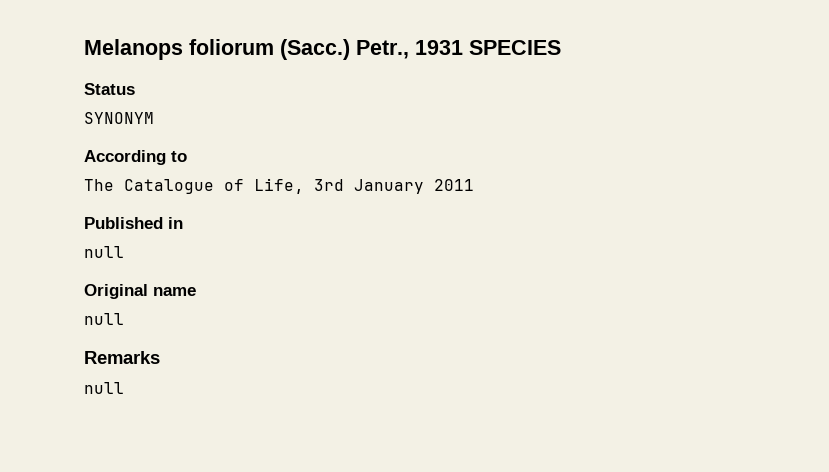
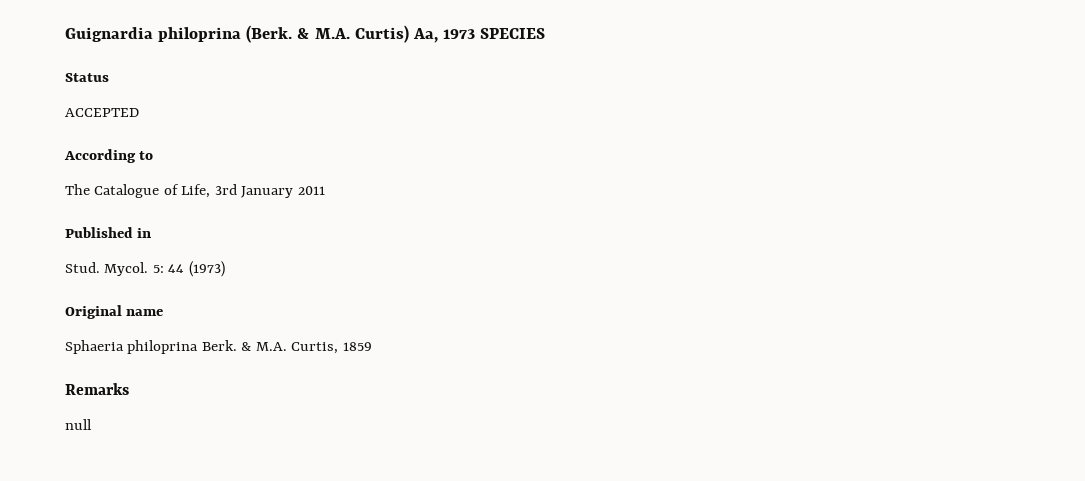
[84,39,463,60] Melanops foliorum (Sacc.) Petr., 1931 -> [65,25,475,43] Guignardia philoprina (Berk. & M.A. Curtis) Aa, 1973
[84,112,154,124] SYNONYM -> [65,108,139,117] ACCEPTED
[84,246,124,258] [84,284,196,299] [84,313,124,325] null // Original name // null -> [65,261,225,277] [65,305,164,319] [65,340,372,354] Stud. Mycol. 5: 44 (1973) // Original name // Sphaeria philoprina Berk. & M.A. Curtis, 1859

